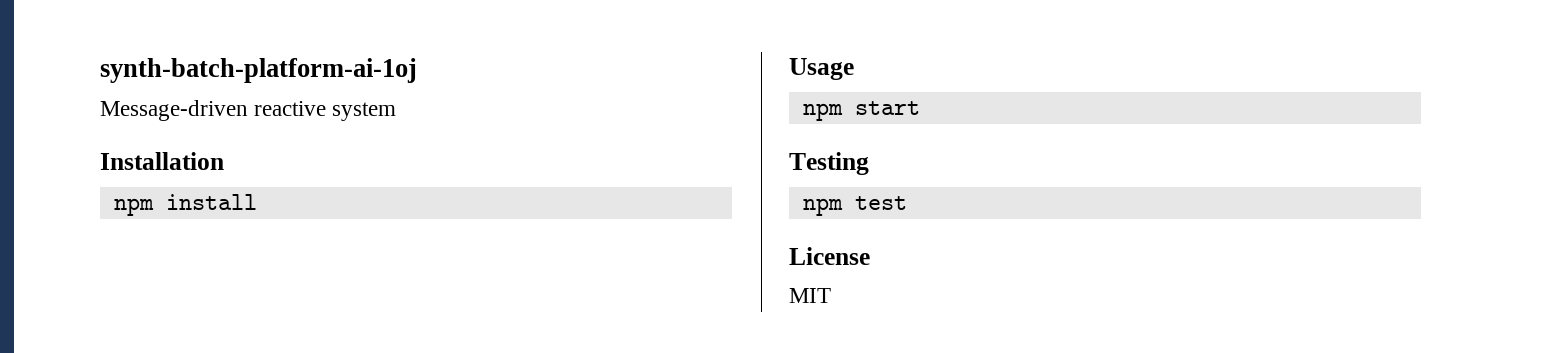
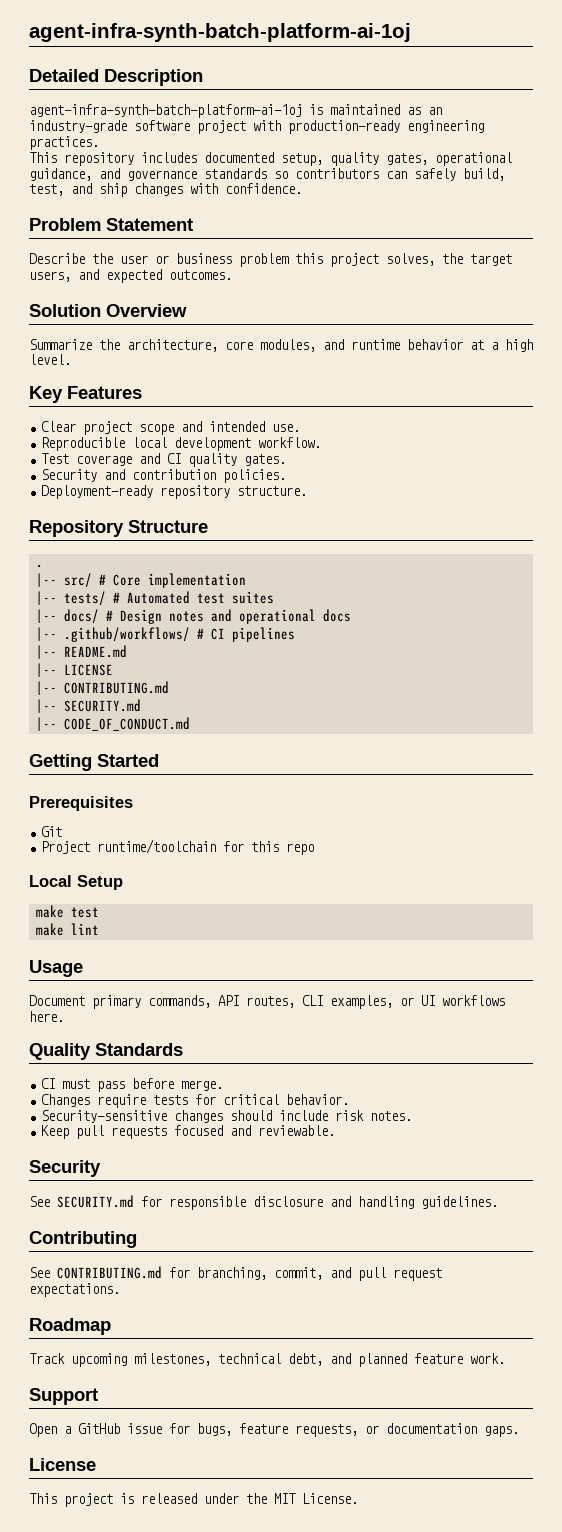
[100,58,417,83] [100,100,397,121] [100,152,224,170] [113,194,257,216] [789,58,854,80] [802,101,920,121] [789,152,869,175] [802,196,907,216] [789,247,870,265] [789,288,831,303] synth-batch-platform-ai-1oj // Message-driven reactive system // Installation // npm install // Usage // npm start // Testing // npm test // License // MIT -> [29,23,411,42] [29,69,203,86] [29,104,442,118] [29,120,484,134] [29,136,99,150] [29,152,512,166] [29,168,505,181] [29,183,302,197] [29,218,193,231] [29,253,512,267] [29,269,232,283] [29,304,187,317] [29,339,533,352] [29,354,71,365] [29,386,142,403] [41,421,301,435] [41,437,322,451] [41,453,287,467] [41,469,287,483] [41,485,308,499] [29,520,208,537] [35,564,43,568] [35,573,246,588] [35,591,274,606] [35,609,351,624] [35,627,295,642] [35,645,127,659] [35,663,113,677] [35,681,169,695] [35,699,141,713] [35,717,190,731] [29,754,159,771] [29,796,133,811] [41,826,63,837] [41,839,315,855] [29,875,123,890] [35,905,99,918] [35,923,99,936] [29,960,83,977] [29,995,505,1009] [29,1011,64,1022] [29,1043,183,1060] [41,1078,224,1092] [41,1094,350,1108] [41,1110,413,1123] [41,1125,336,1139] [29,1160,101,1177] [29,1195,498,1210] [29,1231,137,1248] [29,1266,442,1281] [29,1283,120,1297] [29,1318,111,1335] [29,1353,505,1367] [29,1388,98,1405] [29,1423,519,1437] [29,1458,96,1471] [29,1493,358,1507] agent-infra-synth-batch-platform-ai-1oj // Detailed Description // agent-infra-synth-batch-platform-ai-1oj is maintained as an industry-grade software project with production-ready engineering practices. // This repository includes documented setup, quality gates, operational guidance, and governance standards so contributors can safely build, test, and ship changes with confidence. // Problem Statement // Describe the user or business problem this project solves, the target users, and expected outcomes. // Solution Overview // Summarize the architecture, core modules, and runtime behavior at a high level. // Key Features // Clear project scope and intended use. // Reproducible local development workflow. // Test coverage and CI quality gates. // Security and contribution policies. // Deployment-ready repository structure. // Repository Structure // . // |-- src/ # Core implementation // |-- tests/ # Automated test suites // |-- docs/ # Design notes and operational docs // |-- .github/workflows/ # CI pipelines // |-- README.md // |-- LICENSE // |-- CONTRIBUTING.md // |-- SECURITY.md // |-- CODE_OF_CONDUCT.md // Getting Started // Prerequisites // Git // Project runtime/toolchain for this repo // Local Setup // make test // make lint // Usage // Document primary commands, API routes, CLI examples, or UI workflows here. // Quality Standards // CI must pass before merge. // Changes require tests for critical behavior. // Security-sensitive changes should include risk notes. // Keep pull requests focused and reviewable. // Security // See SECURITY.md for responsible disclosure and handling guidelines. // Contributing // See CONTRIBUTING.md for branching, commit, and pull request expectations. // Roadmap // Track upcoming milestones, technical debt, and planned feature work. // Support // Open a GitHub issue for bugs, feature requests, or documentation gaps. // License // This project is released under the MIT License.

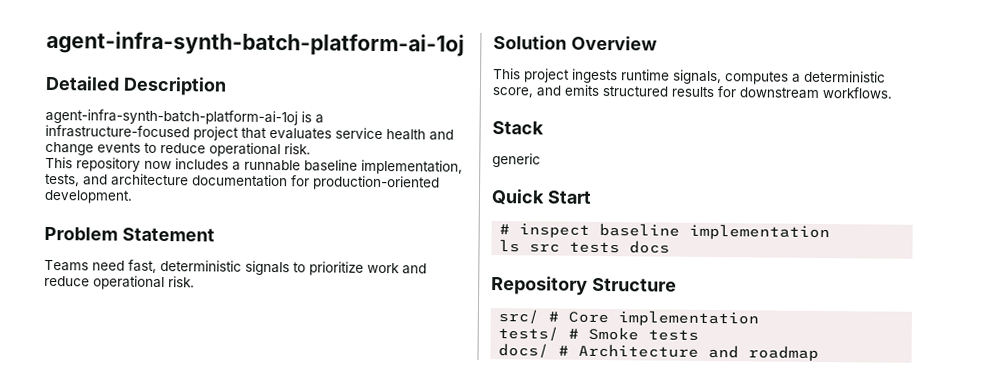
[330,104,442,115] [29,120,484,134] [29,136,99,150] [29,152,512,166] [29,168,505,181] [29,183,302,197] [29,218,193,231] [29,253,512,267] [29,269,232,283] [29,304,187,317] [29,339,533,352] [29,354,71,365] [29,386,142,403] [41,421,301,435] [41,437,322,451] [41,453,287,467] [41,469,287,483] [41,485,308,499] maintained as an industry-grade software project with production-ready engineering practices. // This repository includes documented setup, quality gates, operational guidance, and governance standards so contributors can safely build, test, and ship changes with confidence. // Problem Statement // Describe the user or business problem this project solves, the target users, and expected outcomes. // Solution Overview // Summarize the architecture, core modules, and runtime behavior at a high level. // Key Features // Clear project scope and intended use. // Reproducible local development workflow. // Test coverage and CI quality gates. // Security and contribution policies. // Deployment-ready repository structure. -> [315,114,324,124] [45,124,454,141] [45,141,311,158] [45,156,463,175] [45,173,440,191] [44,189,133,204] [44,226,215,242] [44,259,427,276] [44,275,195,291] [493,35,658,51] [493,68,886,85] [492,84,892,99] [492,121,544,135] [492,153,541,168] [491,189,592,205] [499,222,831,241] [499,239,671,254] a infrastructure-focused project that evaluates service health and change events to reduce operational risk. // This repository now includes a runnable baseline implementation, tests, and architecture documentation for production-oriented development. // Problem Statement // Teams need fast, deterministic signals to prioritize work and reduce operational risk. // Solution Overview // This project ingests runtime signals, computes a deterministic score, and emits structured results for downstream workflows. // Stack // generic // Quick Start // # inspect baseline implementation // ls src tests docs
[35,564,43,568] [35,573,57,587] . // |-- -> (677, 284) none
[35,591,57,605] |-- -> (760, 318) none
[126,591,274,604] [35,609,351,624] [35,627,295,642] [35,645,127,659] [35,663,113,677] [35,681,169,695] [35,699,141,713] [35,717,190,731] [29,754,159,771] [29,796,133,811] [41,826,63,837] [41,839,315,855] [29,875,123,890] [35,905,99,918] [35,923,99,936] [29,960,83,977] [29,995,505,1009] [29,1011,64,1022] [29,1043,183,1060] [41,1078,224,1092] [41,1094,350,1108] [41,1110,413,1123] [41,1125,336,1139] [29,1160,101,1177] [29,1195,498,1210] [29,1231,137,1248] [29,1266,442,1281] [29,1283,120,1297] [29,1318,111,1335] [29,1353,505,1367] [29,1388,98,1405] [29,1423,519,1437] [29,1458,96,1471] [29,1493,358,1507] Automated test suites // |-- docs/ # Design notes and operational docs // |-- .github/workflows/ # CI pipelines // |-- README.md // |-- LICENSE // |-- CONTRIBUTING.md // |-- SECURITY.md // |-- CODE_OF_CONDUCT.md // Getting Started // Prerequisites // Git // Project runtime/toolchain for this repo // Local Setup // make test // make lint // Usage // Document primary commands, API routes, CLI examples, or UI workflows here. // Quality Standards // CI must pass before merge. // Changes require tests for critical behavior. // Security-sensitive changes should include risk notes. // Keep pull requests focused and reviewable. // Security // See SECURITY.md for responsible disclosure and handling guidelines. // Contributing // See CONTRIBUTING.md for branching, commit, and pull request expectations. // Roadmap // Track upcoming milestones, technical debt, and planned feature work. // Support // Open a GitHub issue for bugs, feature requests, or documentation gaps. // License // This project is released under the MIT License. -> [588,326,700,341] [498,343,820,361] Smoke tests // docs/ # Architecture and roadmap

